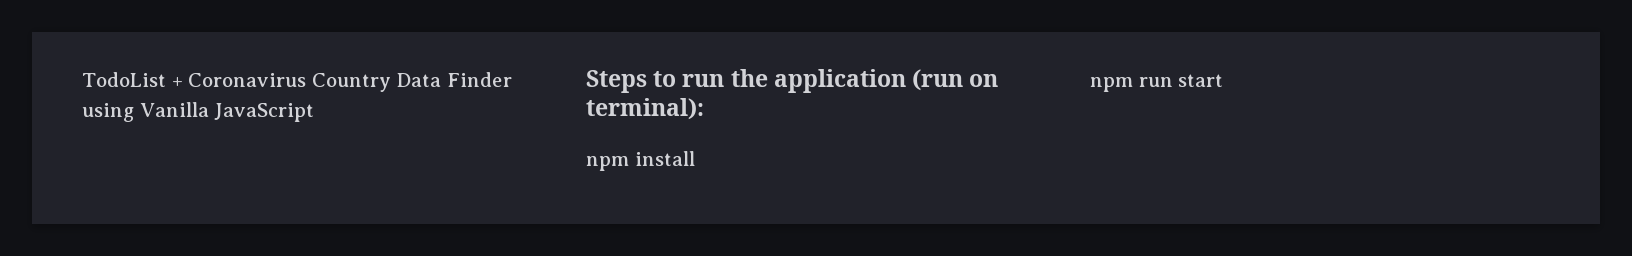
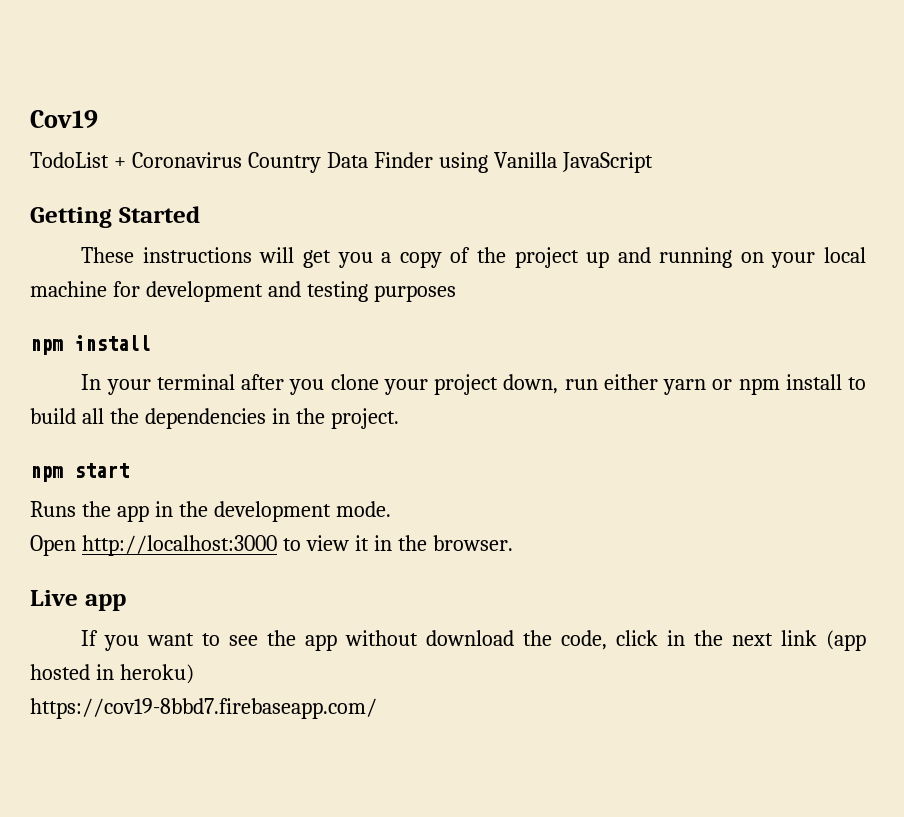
(82, 79) none -> [30,110,98,128] Cov19 //
[586,69,999,93] [586,98,704,120] [586,151,695,171] [1090,74,1224,92] Steps to run the application (run on terminal): // npm install // npm run start -> [30,206,200,228] [81,247,866,268] [30,281,456,302] [30,335,151,355] [81,374,867,395] [30,408,399,429] [30,463,129,482] [30,501,391,522] [30,535,513,556] [30,590,126,611] [81,630,867,651] [30,664,194,684] [30,698,377,719] Getting Started // These instructions will get you a copy of the project up and running on your local machine for development and testing purposes // npm install // In your terminal after you clone your project down, run either yarn or npm install to build all the dependencies in the project. // npm start // Runs the app in the development mode. // Open http://localhost:3000 to view it in the browser. // Live app // If you want to see the app without download the code, click in the next link (app hosted in heroku) // https://cov19-8bbd7.firebaseapp.com/

